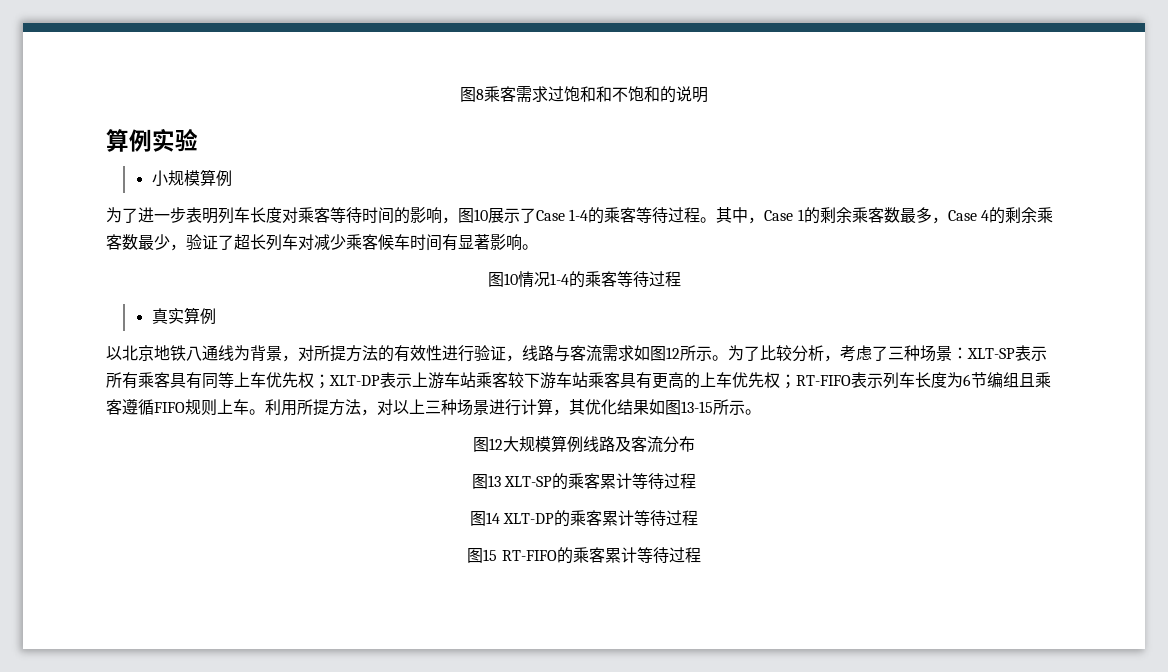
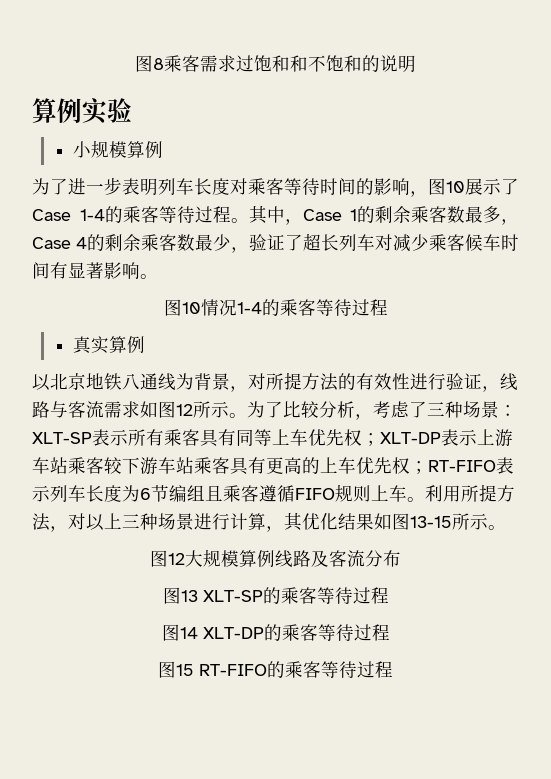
[600,473,633,489] 累计 -> (317, 595) none
[602,510,635,526] 累计 -> (318, 632) none
[604,547,637,563] 累计 -> (321, 669) none

